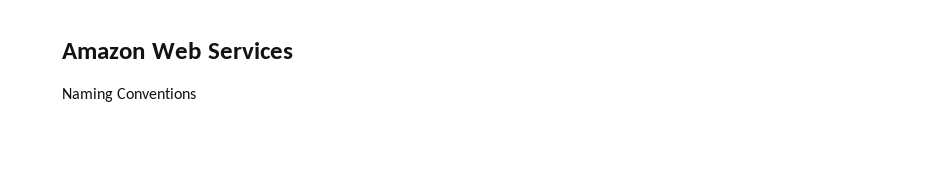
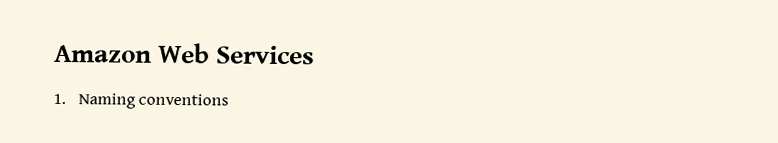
[62,88,197,102] Naming Conventions -> [53,93,230,109] 1. Naming conventions

